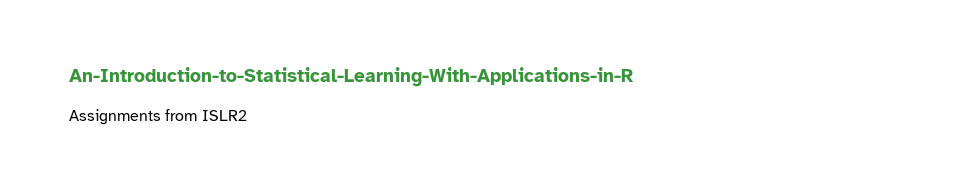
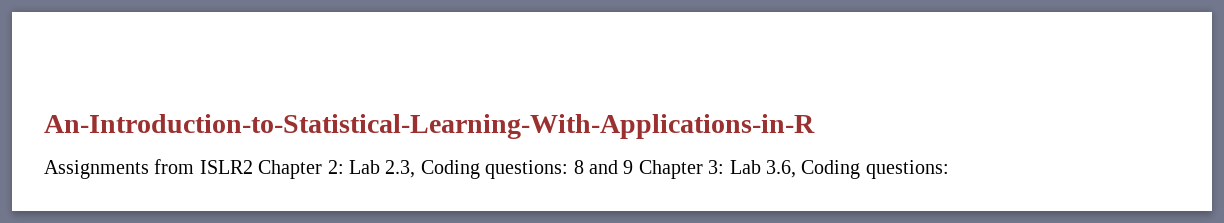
(247, 115) none -> [258,160,949,179] Chapter 2: Lab 2.3, Coding questions: 8 and 9 Chapter 3: Lab 3.6, Coding questions:

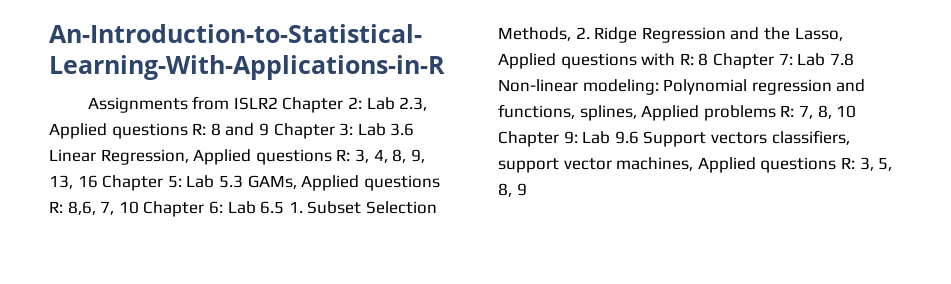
[420,160,569,179] Coding questions: -> [49,123,207,139] Applied questions R:
[765,160,949,179] 3.6, Coding questions: -> [390,123,415,136] [49,149,425,165] [49,175,440,191] [49,201,437,217] [498,27,843,43] [498,53,854,69] [498,79,866,95] [498,104,857,121] [498,130,850,147] [498,157,893,173] [498,183,527,197] 3.6 Linear Regression, Applied questions R: 3, 4, 8, 9, 13, 16 Chapter 5: Lab 5.3 GAMs, Applied questions R: 8,6, 7, 10 Chapter 6: Lab 6.5 1. Subset Selection Methods, 2. Ridge Regression and the Lasso, Applied questions with R: 8 Chapter 7: Lab 7.8 Non-linear modeling: Polynomial regression and functions, splines, Applied problems R: 7, 8, 10 Chapter 9: Lab 9.6 Support vectors classifiers, support vector machines, Applied questions R: 3, 5, 8, 9

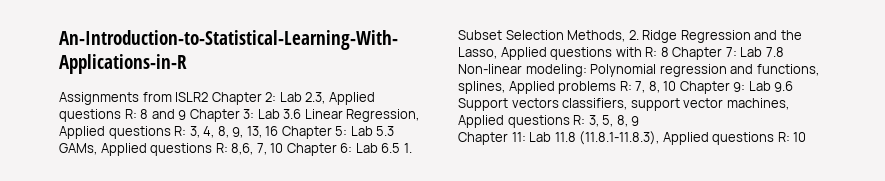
(527, 189) none -> [458,131,807,145] // Chapter 11: Lab 11.8 (11.8.1-11.8.3), Applied questions R: 10

